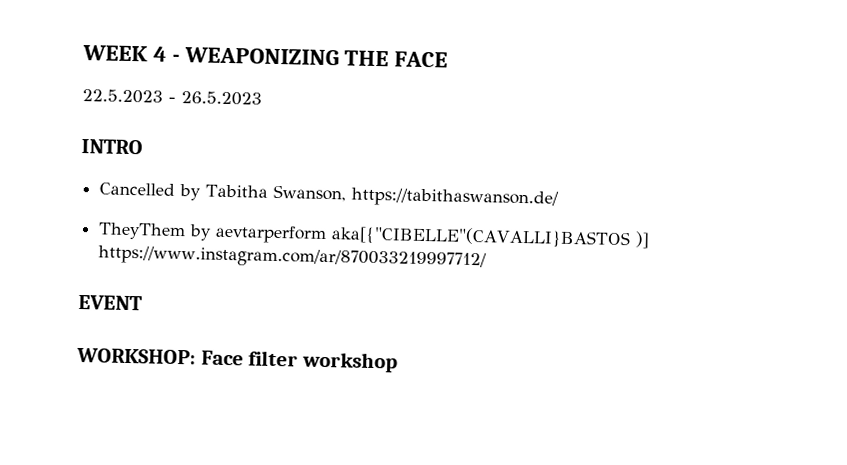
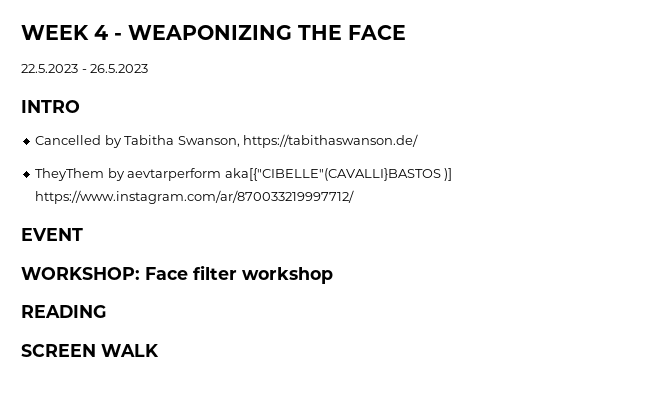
(398, 362) none -> [21,305,107,318] [21,344,159,357] // READING // SCREEN WALK

